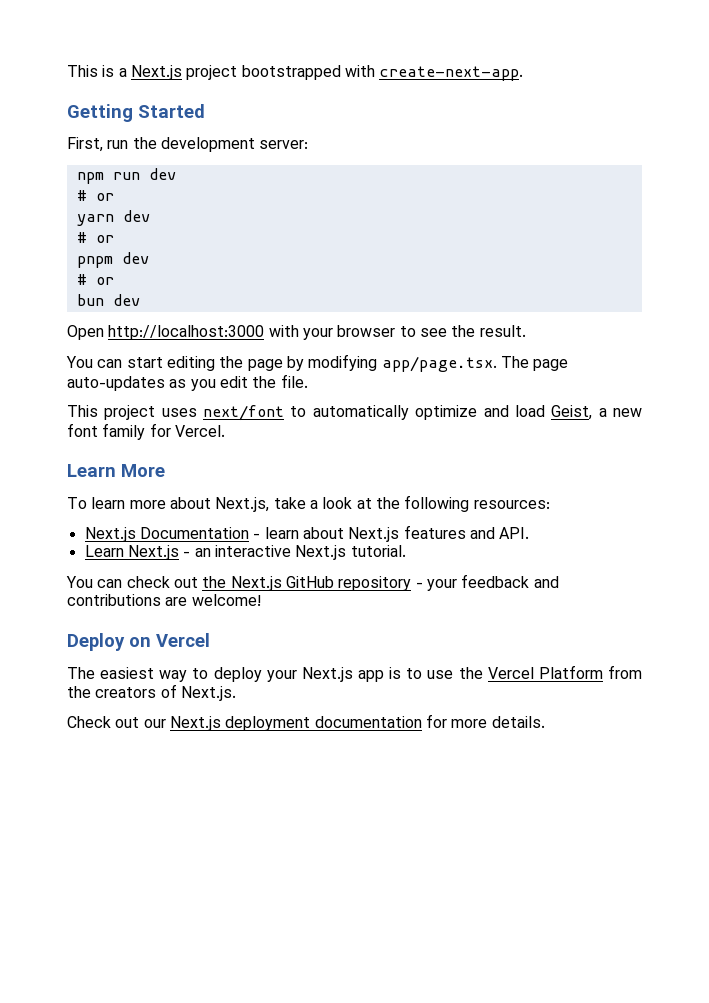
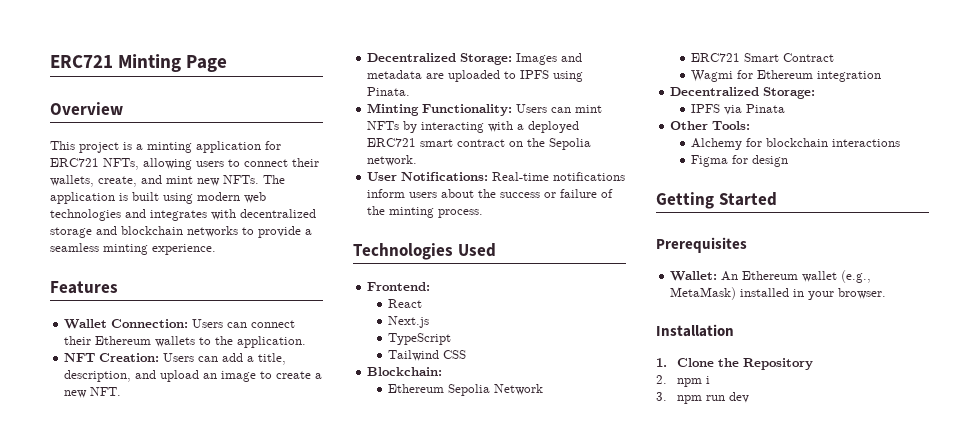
[67,65,524,81] [67,104,205,122] [67,137,309,152] [76,168,176,184] [76,190,114,201] [76,210,150,226] [76,232,114,243] [76,252,149,268] [76,274,114,285] [76,294,140,306] [67,325,526,340] [66,354,569,372] [67,374,308,391] [67,405,643,421] [67,423,225,440] [67,464,165,477] [67,495,550,512] [84,525,530,542] [84,545,406,560] [66,574,559,591] [67,594,261,606] [67,633,210,651] [67,665,643,682] [67,684,236,701] [67,714,545,731] This is a Next.js project bootstrapped with create-next-app. // Getting Started // First, run the development server: // npm run dev // # or // yarn dev // # or // pnpm dev // # or // bun dev // Open http://localhost:3000 with your browser to see the result. // You can start editing the page by modifying app/page.tsx. The page auto-updates as you edit the file. // This project uses next/font to automatically optimize and load Geist, a new font family for Vercel. // Learn More // To learn more about Next.js, take a look at the following resources: // Next.js Documentation - learn about Next.js features and API. // Learn Next.js - an interactive Next.js tutorial. // You can check out the Next.js GitHub repository - your feedback and contributions are welcome! // Deploy on Vercel // The easiest way to deploy your Next.js app is to use the Vercel Platform from the creators of Next.js. // Check out our Next.js deployment documentation for more details. -> [50,54,228,72] [50,102,123,115] [50,141,281,153] [50,158,319,170] [50,175,285,187] [50,192,266,204] [50,209,316,221] [50,226,312,238] [50,243,216,255] [50,281,118,294] [64,319,296,329] [64,336,307,348] [64,353,287,365] [64,370,323,382] [64,387,122,398] [367,53,583,65] [367,70,584,82] [367,87,411,96] [367,103,603,116] [367,121,580,133] [367,138,592,150] [367,155,418,166] [367,172,626,181] [367,189,614,198] [367,206,484,218] [353,243,496,260] [367,282,431,291] [388,299,423,308] [388,316,430,328] [388,333,452,345] [388,350,467,361] [367,367,443,376] [388,384,544,396] [691,53,835,62] [691,70,882,82] [670,87,816,99] [691,104,786,115] [670,121,751,130] [691,138,901,150] [691,155,789,167] [656,192,777,209] [656,237,747,253] [670,270,872,283] [670,287,887,300] [656,324,734,337] [656,358,814,370] [656,375,711,387] [656,392,750,404] ERC721 Minting Page // Overview // This project is a minting application for ERC721 NFTs, allowing users to connect their wallets, create, and mint new NFTs. The application is built using modern web technologies and integrates with decentralized storage and blockchain networks to provide a seamless minting experience. // Features // Wallet Connection: Users can connect their Ethereum wallets to the application. // NFT Creation: Users can add a title, description, and upload an image to create a new NFT. // Decentralized Storage: Images and metadata are uploaded to IPFS using Pinata. // Minting Functionality: Users can mint NFTs by interacting with a deployed ERC721 smart contract on the Sepolia network. // User Notifications: Real-time notifications inform users about the success or failure of the minting process. // Technologies Used // Frontend: // React // Next.js // TypeScript // Tailwind CSS // Blockchain: // Ethereum Sepolia Network // ERC721 Smart Contract // Wagmi for Ethereum integration // Decentralized Storage: // IPFS via Pinata // Other Tools: // Alchemy for blockchain interactions // Figma for design // Getting Started // Prerequisites // Wallet: An Ethereum wallet (e.g., MetaMask) installed in your browser. // Installation // 1. Clone the Repository // 2. npm i // 3. npm run dev

